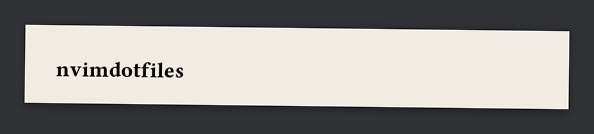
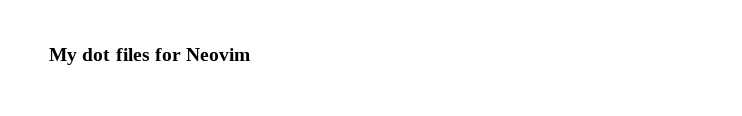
[55,61,185,78] nvimdotfiles -> [49,48,251,65] My dot files for Neovim

